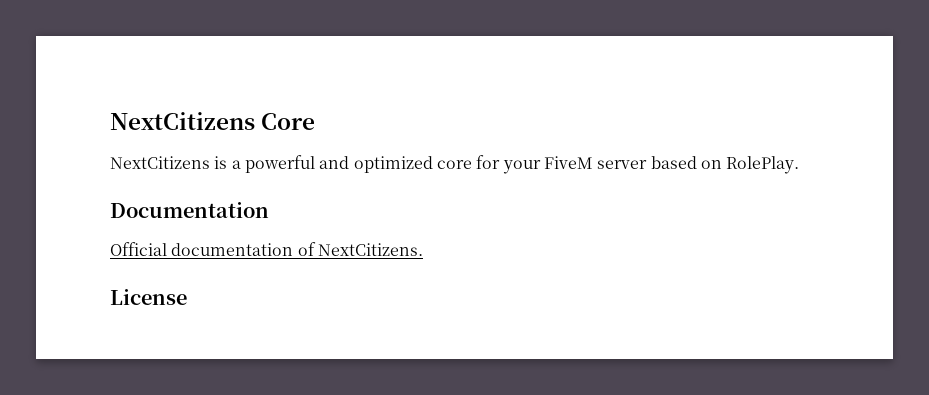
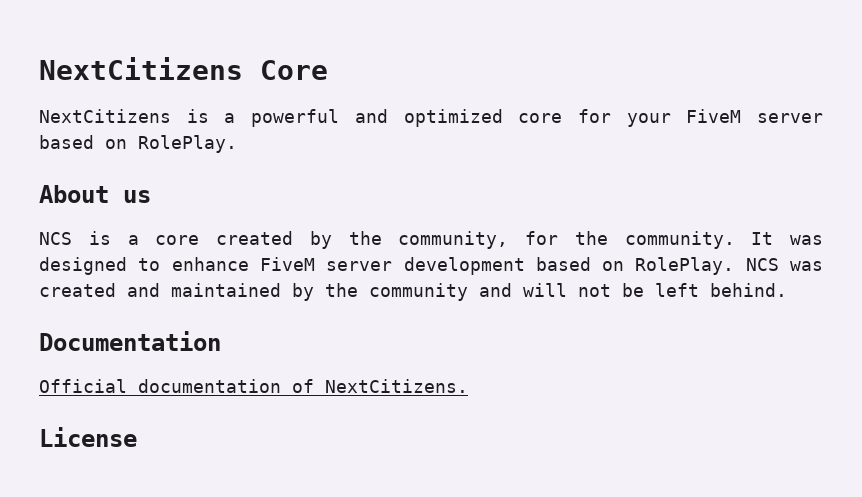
(800, 165) none -> [39,185,151,203] [39,231,823,249] [39,257,823,275] [39,283,787,301] // About us // NCS is a core created by the community, for the community. It was designed to enhance FiveM server development based on RolePlay. NCS was created and maintained by the community and will not be left behind.

